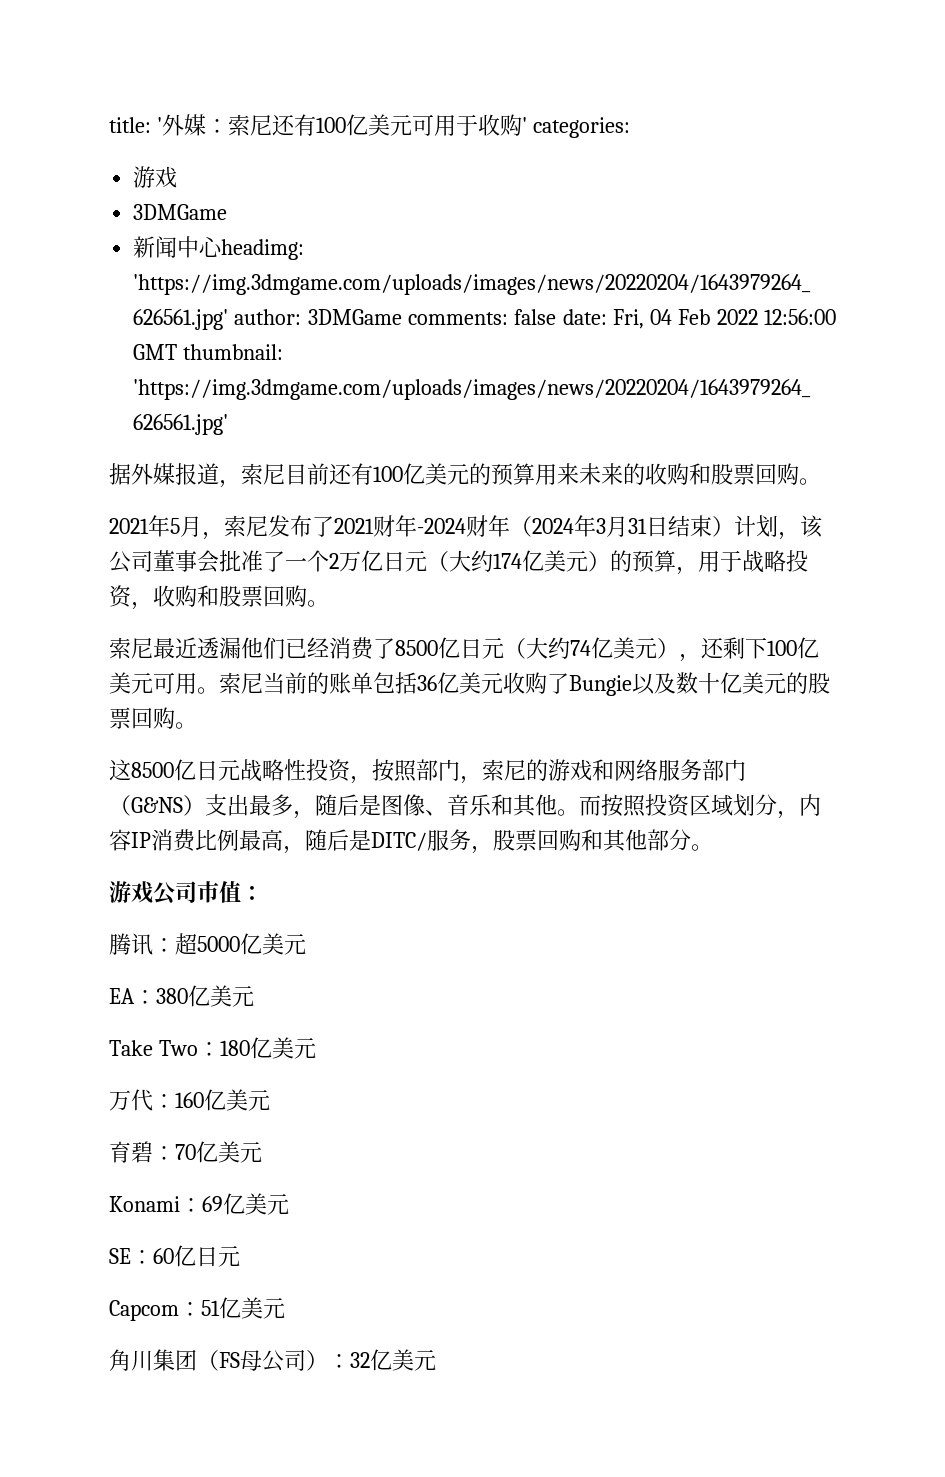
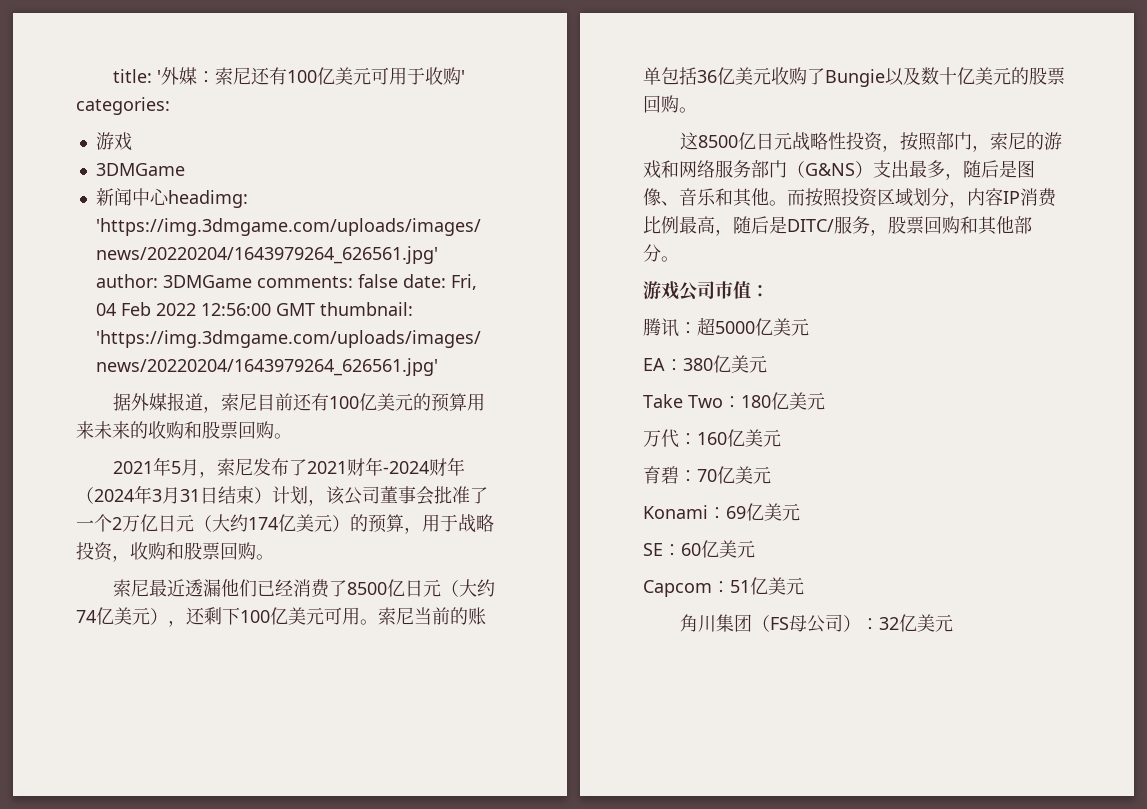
[196,1246,218,1267] 日 -> [719,540,737,558] 美

